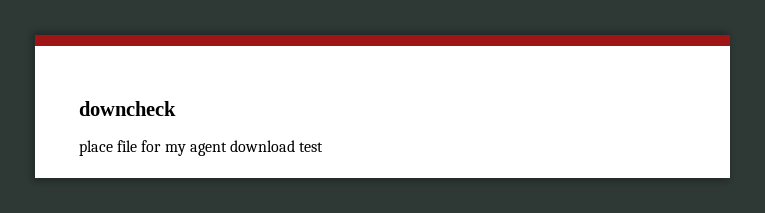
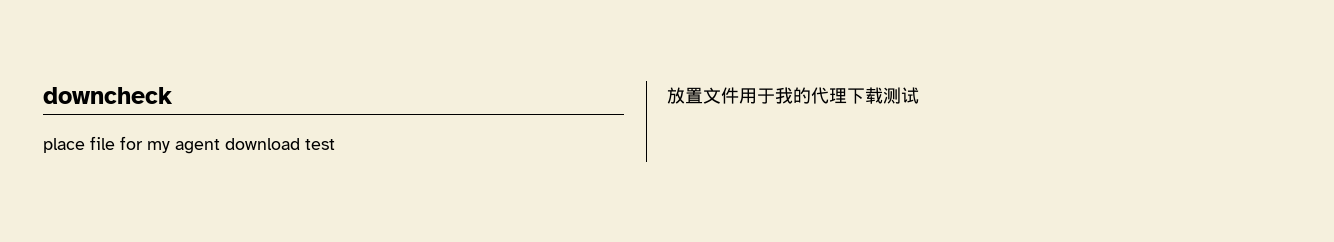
(324, 147) none -> [667,87,919,104] // 放置文件用于我的代理下载测试

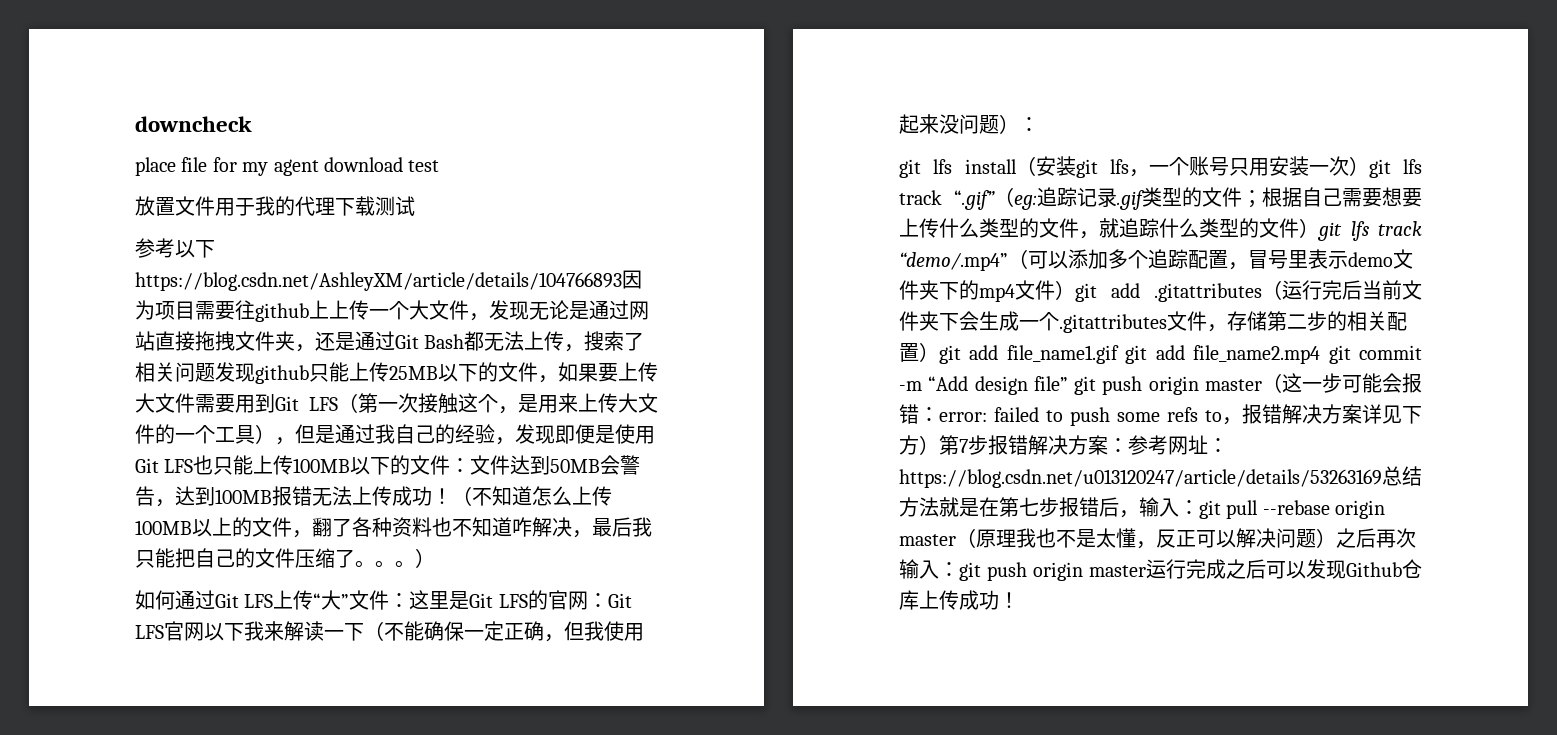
(919, 95) none -> [135,238,215,258] [135,270,642,291] [135,300,649,322] [135,331,645,352] [135,362,658,384] [135,393,658,414] [135,424,655,445] [135,455,641,475] [135,486,612,507] [135,517,652,538] [135,548,435,568] [135,590,632,610] [135,621,644,642] [899,114,1039,134] [899,156,1422,178] [899,187,1422,210] [899,218,1422,241] [899,249,1413,271] [899,280,1422,302] [899,311,1407,333] [899,342,1422,364] [899,373,1422,395] [899,404,1422,426] [899,435,1228,455] [899,466,1422,488] [899,497,1386,519] [899,528,1416,549] [899,559,1422,581] [899,590,1019,610] // 参考以下https://blog.csdn.net/AshleyXM/article/details/104766893因为项目需要往github上上传一个大文件，发现无论是通过网站直接拖拽文件夹，还是通过Git Bash都无法上传，搜索了相关问题发现github只能上传25MB以下的文件，如果要上传大文件需要用到Git LFS（第一次接触这个，是用来上传大文件的一个工具），但是通过我自己的经验，发现即便是使用Git LFS也只能上传100MB以下的文件：文件达到50MB会警告，达到100MB报错无法上传成功！（不知道怎么上传100MB以上的文件，翻了各种资料也不知道咋解决，最后我只能把自己的文件压缩了。。。） // 如何通过Git LFS上传“大”文件：这里是Git LFS的官网：Git LFS官网以下我来解读一下（不能确保一定正确，但我使用起来没问题）： // git lfs install（安装git lfs，一个账号只用安装一次）git lfs track “.gif”（eg:追踪记录.gif类型的文件；根据自己需要想要上传什么类型的文件，就追踪什么类型的文件）git lfs track “demo/.mp4”（可以添加多个追踪配置，冒号里表示demo文件夹下的mp4文件）git add .gitattributes（运行完后当前文件夹下会生成一个.gitattributes文件，存储第二步的相关配置）git add file_name1.gif git add file_name2.mp4 git commit -m “Add design file” git push origin master（这一步可能会报错：error: failed to push some refs to，报错解决方案详见下方）第7步报错解决方案：参考网址：https://blog.csdn.net/u013120247/article/details/53263169总结方法就是在第七步报错后，输入：git pull --rebase origin master（原理我也不是太懂，反正可以解决问题）之后再次输入：git push origin master运行完成之后可以发现Github仓库上传成功！

